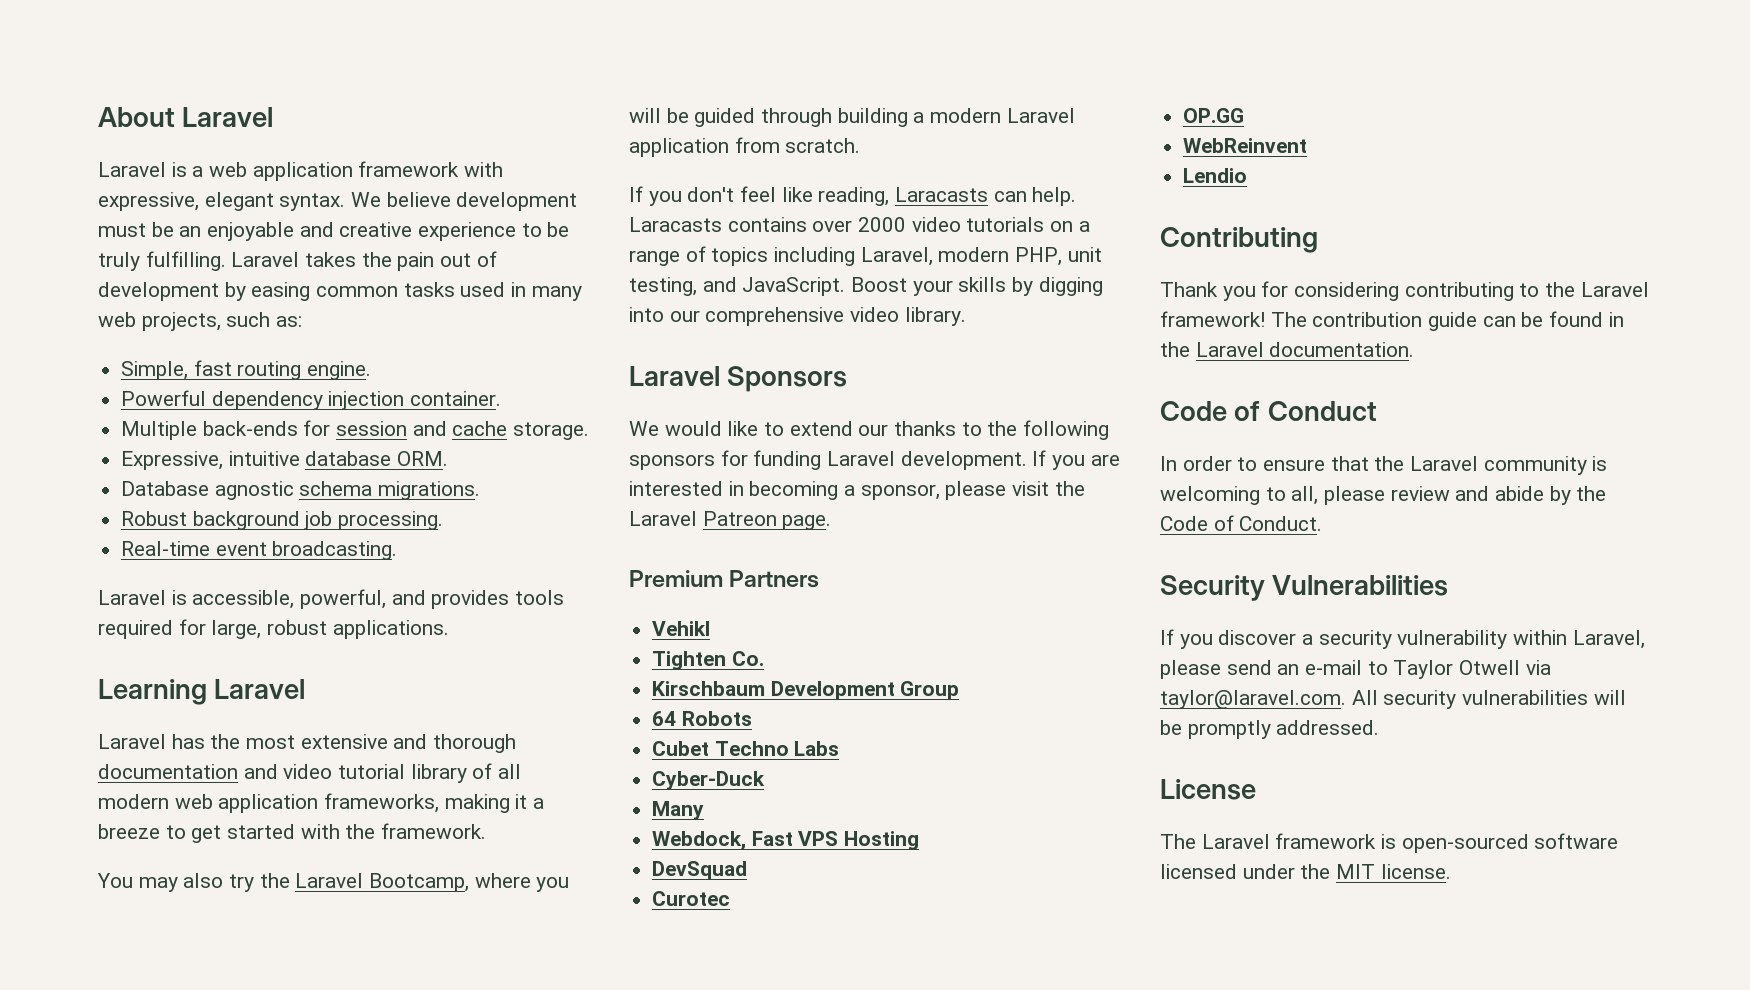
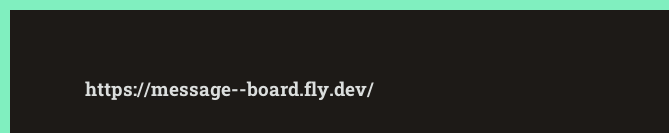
[98,107,274,127] [98,161,504,181] [98,192,578,211] [98,222,570,241] [98,251,497,271] [98,282,582,301] [98,312,303,331] [121,360,372,380] [121,390,502,410] [121,420,590,440] [121,451,449,470] [121,481,481,500] [121,511,444,530] [121,541,398,560] [98,589,565,609] [98,619,449,639] [98,679,306,705] [98,734,517,753] [98,763,522,783] [98,793,545,813] [98,823,487,843] [97,873,570,892] [629,108,1075,127] [629,137,861,157] [629,186,1077,206] [629,217,1090,232] [629,246,1102,266] [629,277,1103,296] [629,307,966,326] [629,366,848,392] [629,420,1110,440] [629,450,1120,470] [629,481,1085,500] [629,511,832,530] [629,570,820,588] [652,621,711,636] [652,651,764,670] [652,681,960,700] [652,711,752,726] [652,741,840,756] [652,771,766,790] [652,801,705,820] [652,831,920,851] [652,861,748,880] [652,891,731,906] [1183,108,1245,123] [1183,138,1308,153] [1183,168,1248,183] [1160,227,1318,253] [1160,281,1649,301] [1160,311,1624,331] [1160,342,1415,357] [1160,401,1377,421] [1160,456,1608,475] [1160,486,1607,505] [1160,515,1323,531] [1160,575,1449,601] [1160,629,1645,649] [1160,660,1551,679] [1160,690,1626,709] [1160,720,1380,739] [1160,779,1256,800] [1160,833,1619,853] [1160,864,1451,879] About Laravel // Laravel is a web application framework with expressive, elegant syntax. We believe development must be an enjoyable and creative experience to be truly fulfilling. Laravel takes the pain out of development by easing common tasks used in many web projects, such as: // Simple, fast routing engine. // Powerful dependency injection container. // Multiple back-ends for session and cache storage. // Expressive, intuitive database ORM. // Database agnostic schema migrations. // Robust background job processing. // Real-time event broadcasting. // Laravel is accessible, powerful, and provides tools required for large, robust applications. // Learning Laravel // Laravel has the most extensive and thorough documentation and video tutorial library of all modern web application frameworks, making it a breeze to get started with the framework. // You may also try the Laravel Bootcamp, where you will be guided through building a modern Laravel application from scratch. // If you don't feel like reading, Laracasts can help. Laracasts contains over 2000 video tutorials on a range of topics including Laravel, modern PHP, unit testing, and JavaScript. Boost your skills by digging into our comprehensive video library. // Laravel Sponsors // We would like to extend our thanks to the following sponsors for funding Laravel development. If you are interested in becoming a sponsor, please visit the Laravel Patreon page. // Premium Partners // Vehikl // Tighten Co. // Kirschbaum Development Group // 64 Robots // Cubet Techno Labs // Cyber-Duck // Many // Webdock, Fast VPS Hosting // DevSquad // Curotec // OP.GG // WebReinvent // Lendio // Contributing // Thank you for considering contributing to the Laravel framework! The contribution guide can be found in the Laravel documentation. // Code of Conduct // In order to ensure that the Laravel community is welcoming to all, please review and abide by the Code of Conduct. // Security Vulnerabilities // If you discover a security vulnerability within Laravel, please send an e-mail to Taylor Otwell via taylor@laravel.com. All security vulnerabilities will be promptly addressed. // License // The Laravel framework is open-sourced software licensed under the MIT license. -> [85,81,374,101] https://message--board.fly.dev/

